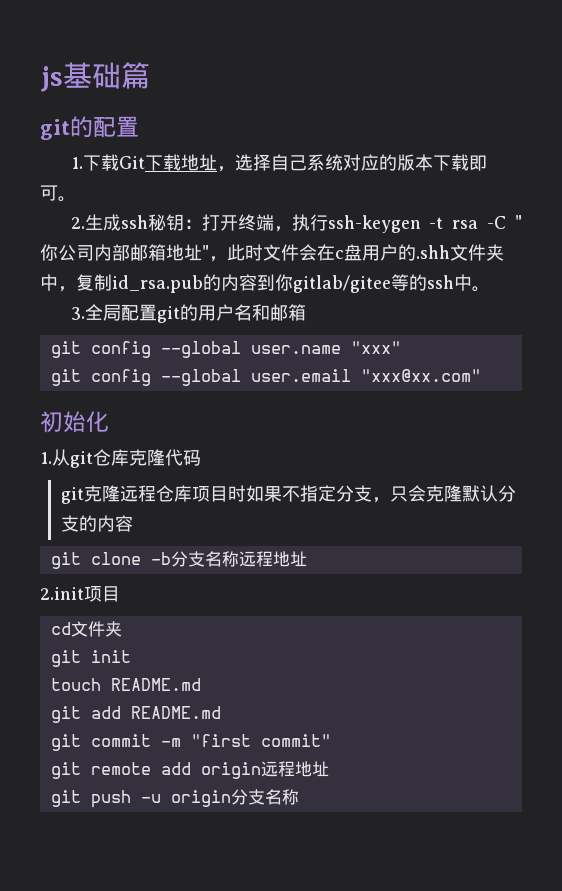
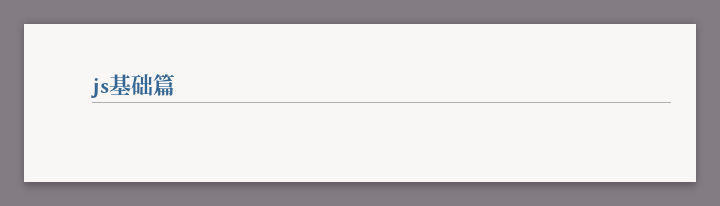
[40,116,139,140] [70,154,487,172] [40,185,76,202] [70,214,522,233] [40,244,504,262] [40,274,490,293] [70,304,306,323] [50,341,401,358] [50,369,481,386] [40,411,109,433] [40,449,201,468] [60,485,516,504] [60,515,133,532] [50,551,307,569] [40,586,120,602] [50,621,122,637] [50,650,131,667] [50,678,201,691] [50,706,221,723] [50,734,331,751] [50,761,329,779] [50,789,299,808] // git的配置 // 1.下载Git下载地址，选择自己系统对应的版本下载即可。 // 2.生成ssh秘钥：打开终端，执行ssh-keygen -t rsa -C "你公司内部邮箱地址"，此时文件会在c盘用户的.shh文件夹中，复制id_rsa.pub的内容到你gitlab/gitee等的ssh中。 // 3.全局配置git的用户名和邮箱 // git config --global user.name "xxx" // git config --global user.email "xxx@xx.com" // 初始化 // 1.从git仓库克隆代码 // git克隆远程仓库项目时如果不指定分支，只会克隆默认分支的内容 // git clone -b分支名称远程地址 // 2.init项目 // cd文件夹 // git init // touch README.md // git add README.md // git commit -m "first commit" // git remote add origin远程地址 // git push -u origin分支名称 -> (175, 85) none

